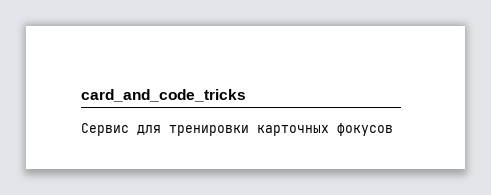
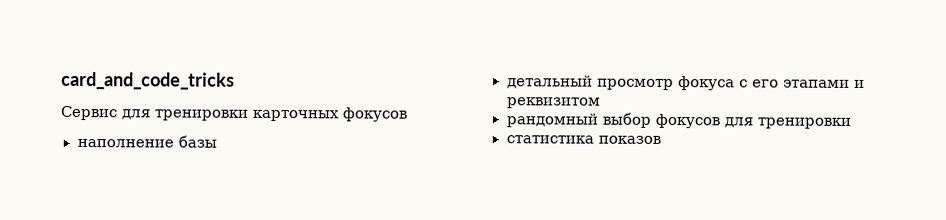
(393, 129) none -> [76,135,217,148] [506,75,865,91] [506,97,601,109] [505,112,851,129] [505,135,661,144] // наполнение базы // детальный просмотр фокуса с его этапами и реквизитом // рандомный выбор фокусов для тренировки // статистика показов

